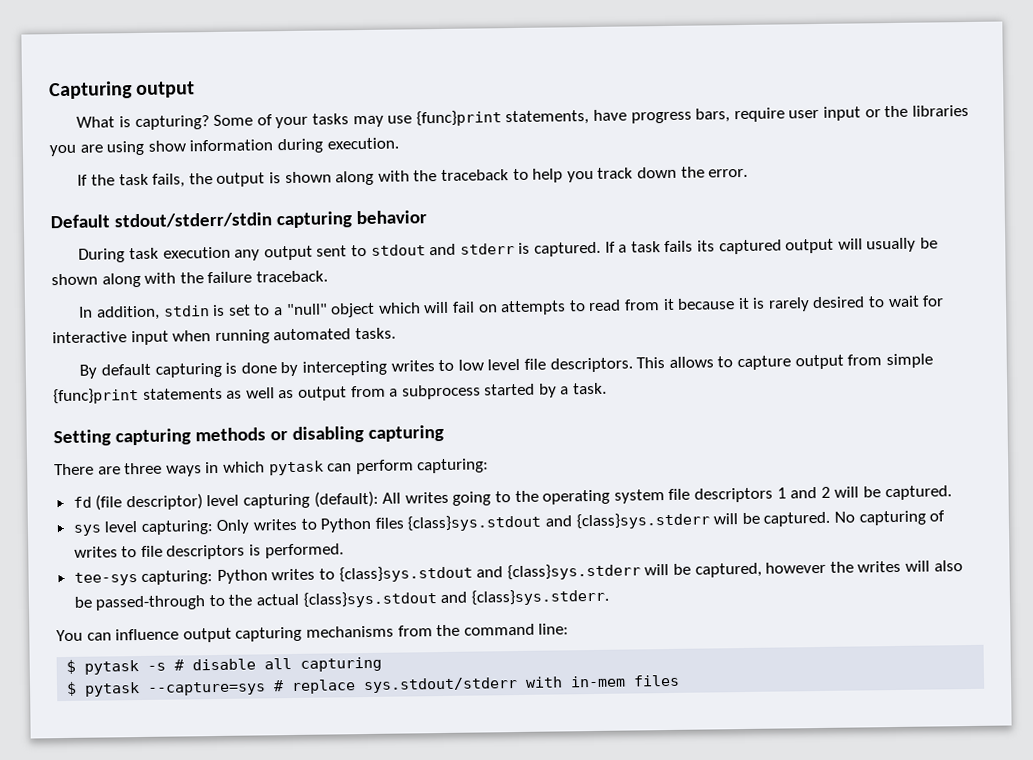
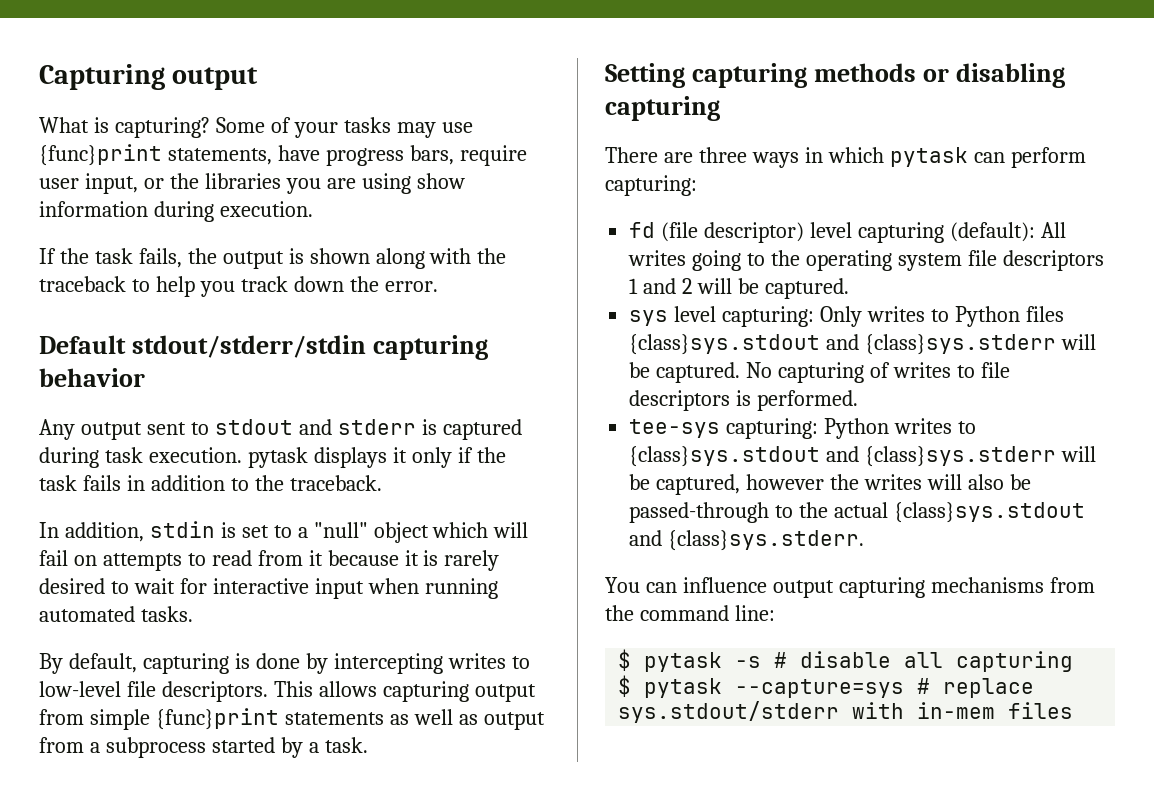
[822,106,861,121] input -> [84,173,138,194] input,
[78,246,261,263] During task execution any -> [39,419,75,440] Any
[533,237,938,257] [51,271,253,288] captured. If a task fails its captured output will usually be shown along with the failure -> [442,419,522,440] [39,447,506,468] [39,475,284,491] captured during task execution. pytask displays it only if the task fails in addition to the
[101,363,152,376] default -> [68,653,137,673] default,
[457,358,521,371] low level -> [39,681,121,697] low-level
[717,355,791,371] to capture -> [382,681,469,702] capturing

